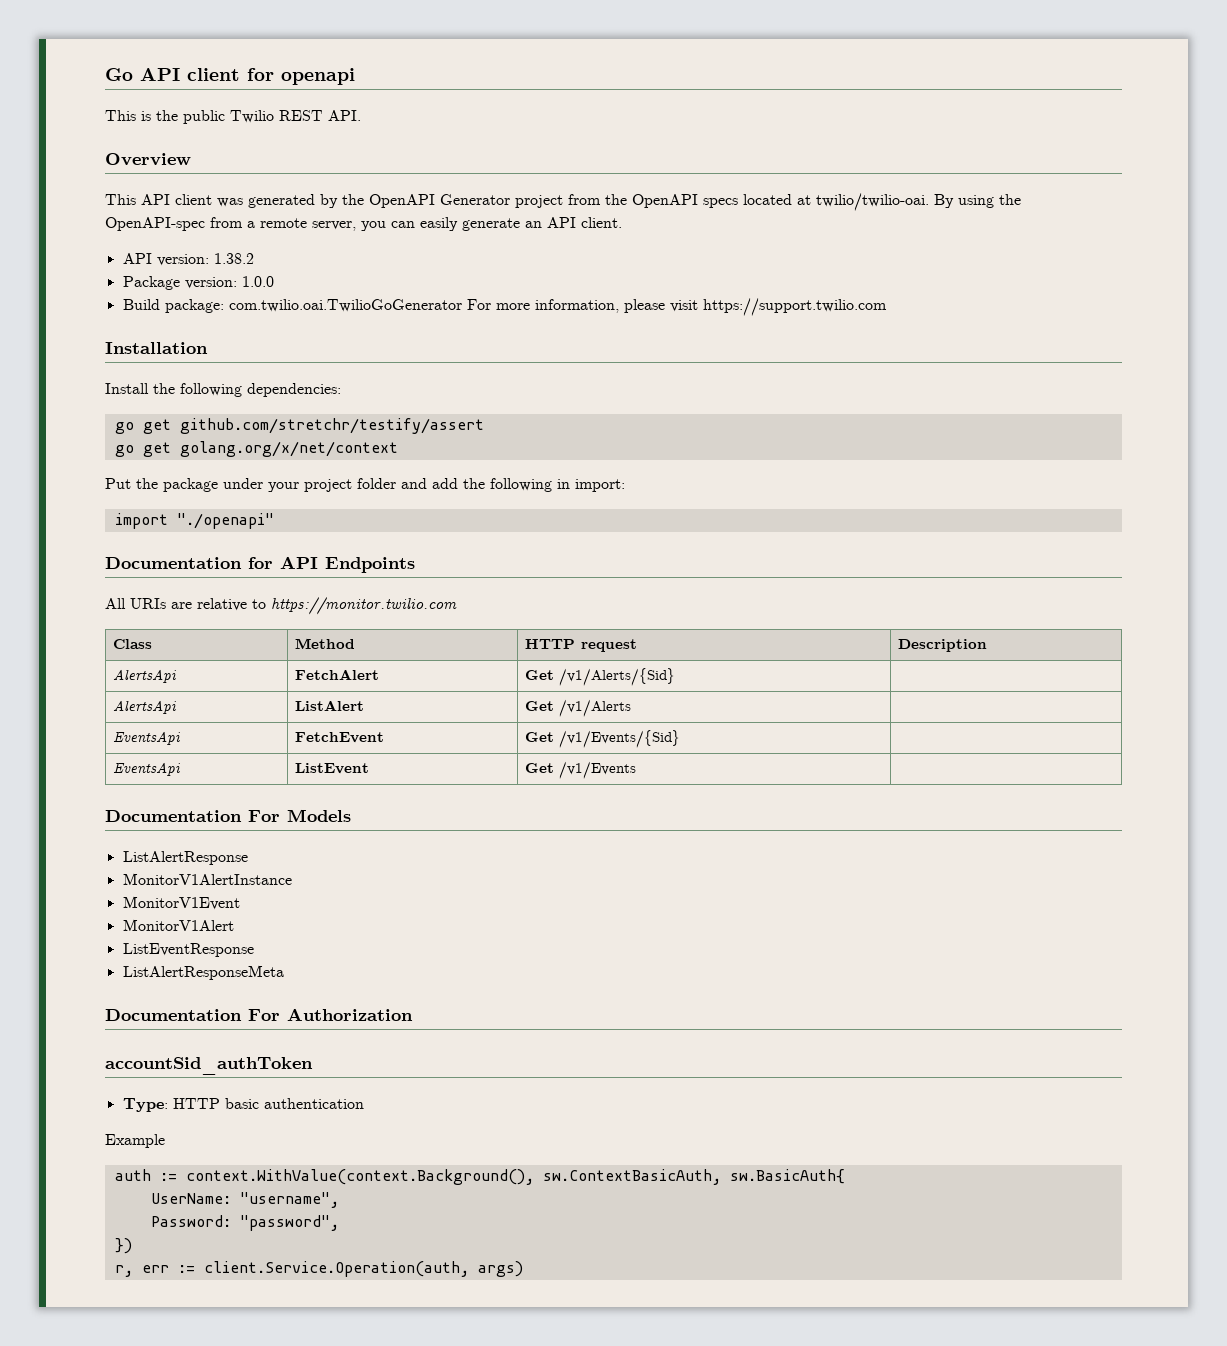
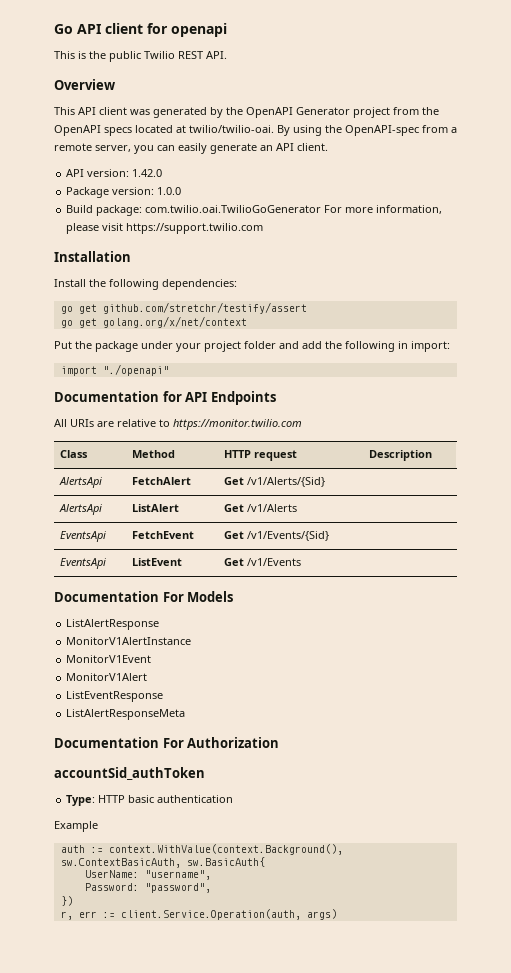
[213,253,254,264] 1.38.2 -> [132,169,163,177] 1.42.0

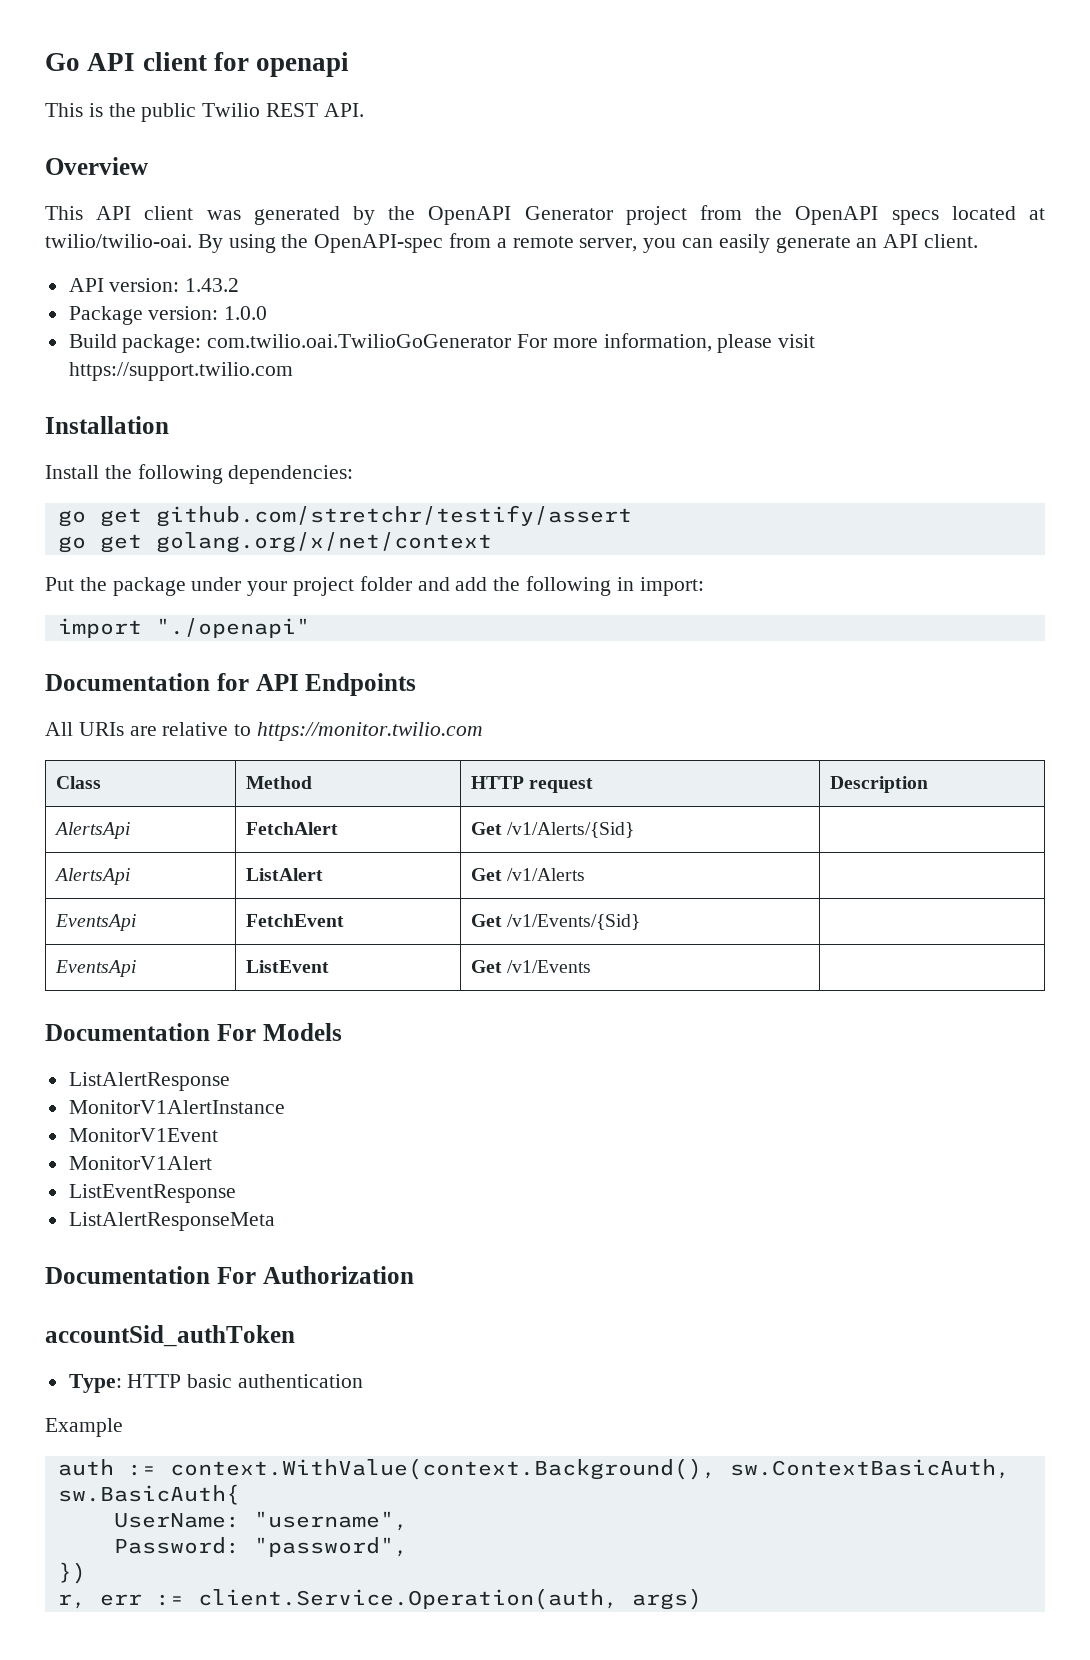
[132,169,163,177] 1.42.0 -> [185,278,240,292] 1.43.2

